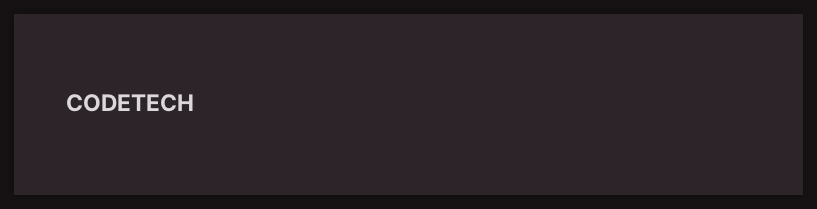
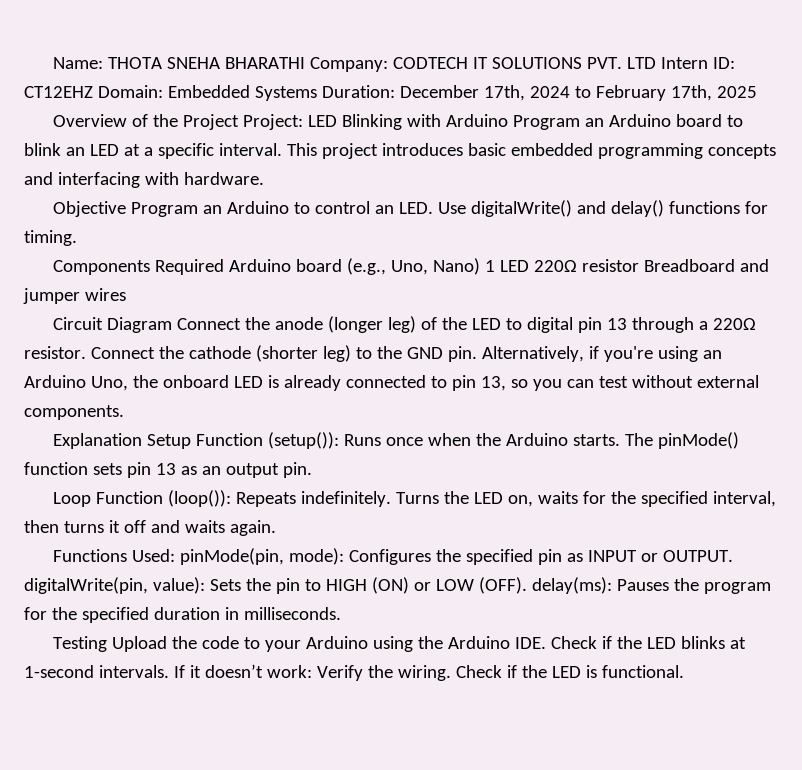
[66,94,194,112] CODETECH -> [53,57,736,72] [24,85,757,101] [53,114,744,130] [24,143,776,159] [24,172,264,188] [53,200,769,217] [24,230,77,246] [53,258,770,275] [23,288,126,304] [53,316,757,333] [24,345,722,362] [24,375,759,391] [24,405,124,420] [53,432,740,449] [24,462,312,478] [53,490,777,507] [24,520,276,536] [53,548,734,565] [24,577,771,594] [24,607,341,623] [53,636,747,652] [24,664,684,681] Name: THOTA SNEHA BHARATHI Company: CODTECH IT SOLUTIONS PVT. LTD Intern ID: CT12EHZ Domain: Embedded Systems Duration: December 17th, 2024 to February 17th, 2025 // Overview of the Project Project: LED Blinking with Arduino Program an Arduino board to blink an LED at a specific interval. This project introduces basic embedded programming concepts and interfacing with hardware. // Objective Program an Arduino to control an LED. Use digitalWrite() and delay() functions for timing. // Components Required Arduino board (e.g., Uno, Nano) 1 LED 220Ω resistor Breadboard and jumper wires // Circuit Diagram Connect the anode (longer leg) of the LED to digital pin 13 through a 220Ω resistor. Connect the cathode (shorter leg) to the GND pin. Alternatively, if you're using an Arduino Uno, the onboard LED is already connected to pin 13, so you can test without external components. // Explanation Setup Function (setup()): Runs once when the Arduino starts. The pinMode() function sets pin 13 as an output pin. // Loop Function (loop()): Repeats indefinitely. Turns the LED on, waits for the specified interval, then turns it off and waits again. // Functions Used: pinMode(pin, mode): Configures the specified pin as INPUT or OUTPUT. digitalWrite(pin, value): Sets the pin to HIGH (ON) or LOW (OFF). delay(ms): Pauses the program for the specified duration in milliseconds. // Testing Upload the code to your Arduino using the Arduino IDE. Check if the LED blinks at 1-second intervals. If it doesn’t work: Verify the wiring. Check if the LED is functional.

